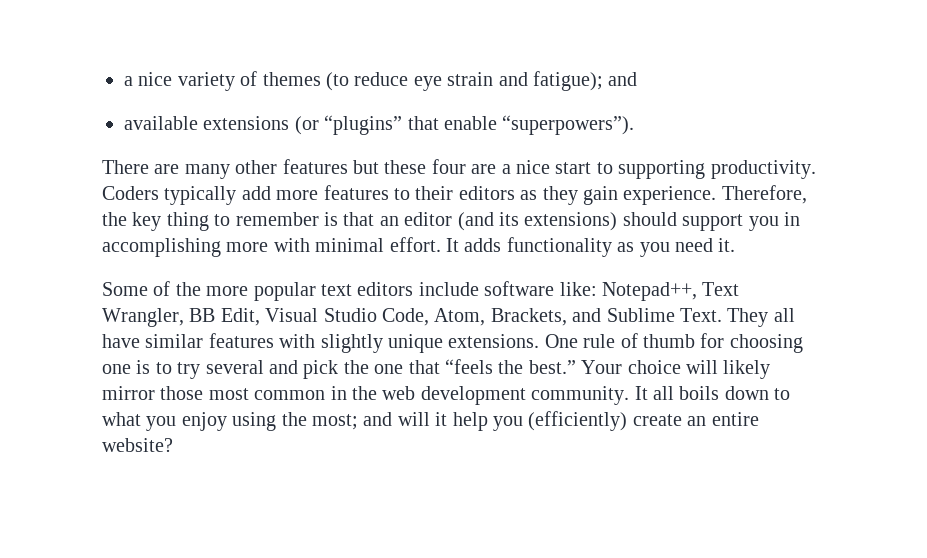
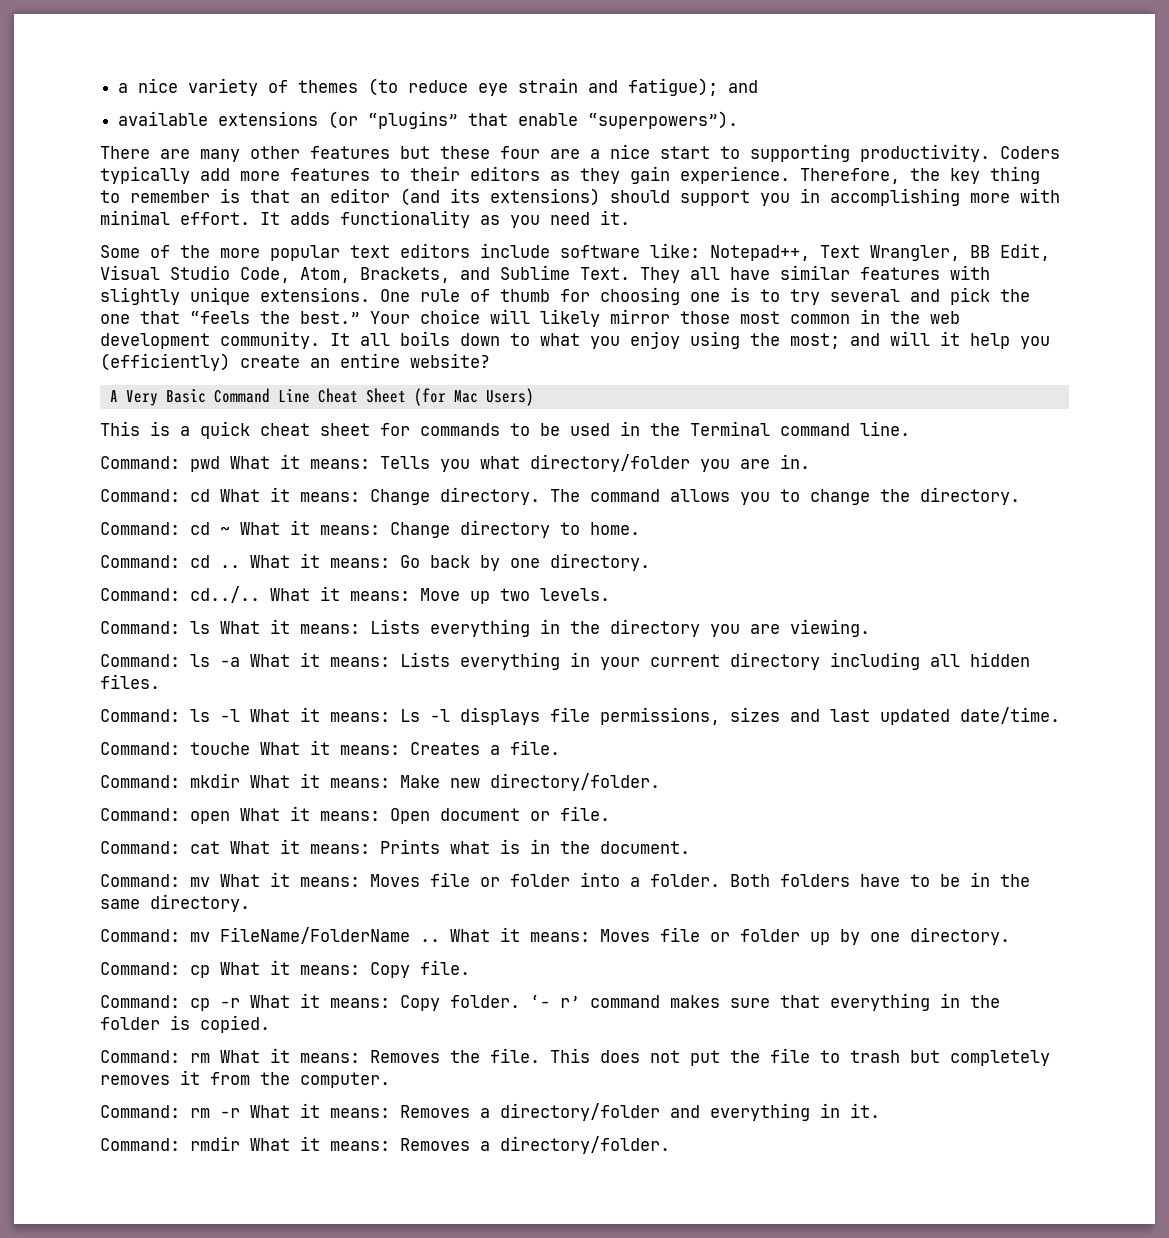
(173, 445) none -> [109,388,534,406] [100,421,910,439] [100,454,810,472] [100,487,1020,505] [100,520,640,538] [100,553,650,571] [100,586,610,604] [100,619,870,637] [100,652,1030,670] [100,674,160,689] [100,707,1060,725] [100,740,560,755] [100,773,660,791] [100,806,610,824] [100,839,690,854] [100,872,1030,887] [100,894,250,912] [100,927,1010,945] [100,960,470,978] [100,993,1000,1011] [100,1015,270,1033] [100,1048,1050,1066] [100,1070,390,1088] [100,1103,880,1121] [100,1136,670,1154] // A Very Basic Command Line Cheat Sheet (for Mac Users) // This is a quick cheat sheet for commands to be used in the Terminal command line. // Command: pwd What it means: Tells you what directory/folder you are in. // Command: cd What it means: Change directory. The command allows you to change the directory. // Command: cd ~ What it means: Change directory to home. // Command: cd .. What it means: Go back by one directory. // Command: cd../.. What it means: Move up two levels. // Command: ls What it means: Lists everything in the directory you are viewing. // Command: ls -a What it means: Lists everything in your current directory including all hidden files. // Command: ls -l What it means: Ls -l displays file permissions, sizes and last updated date/time. // Command: touche What it means: Creates a file. // Command: mkdir What it means: Make new directory/folder. // Command: open What it means: Open document or file. // Command: cat What it means: Prints what is in the document. // Command: mv What it means: Moves file or folder into a folder. Both folders have to be in the same directory. // Command: mv FileName/FolderName .. What it means: Moves file or folder up by one directory. // Command: cp What it means: Copy file. // Command: cp -r What it means: Copy folder. ‘- r’ command makes sure that everything in the folder is copied. // Command: rm What it means: Removes the file. This does not put the file to trash but completely removes it from the computer. // Command: rm -r What it means: Removes a directory/folder and everything in it. // Command: rmdir What it means: Removes a directory/folder.

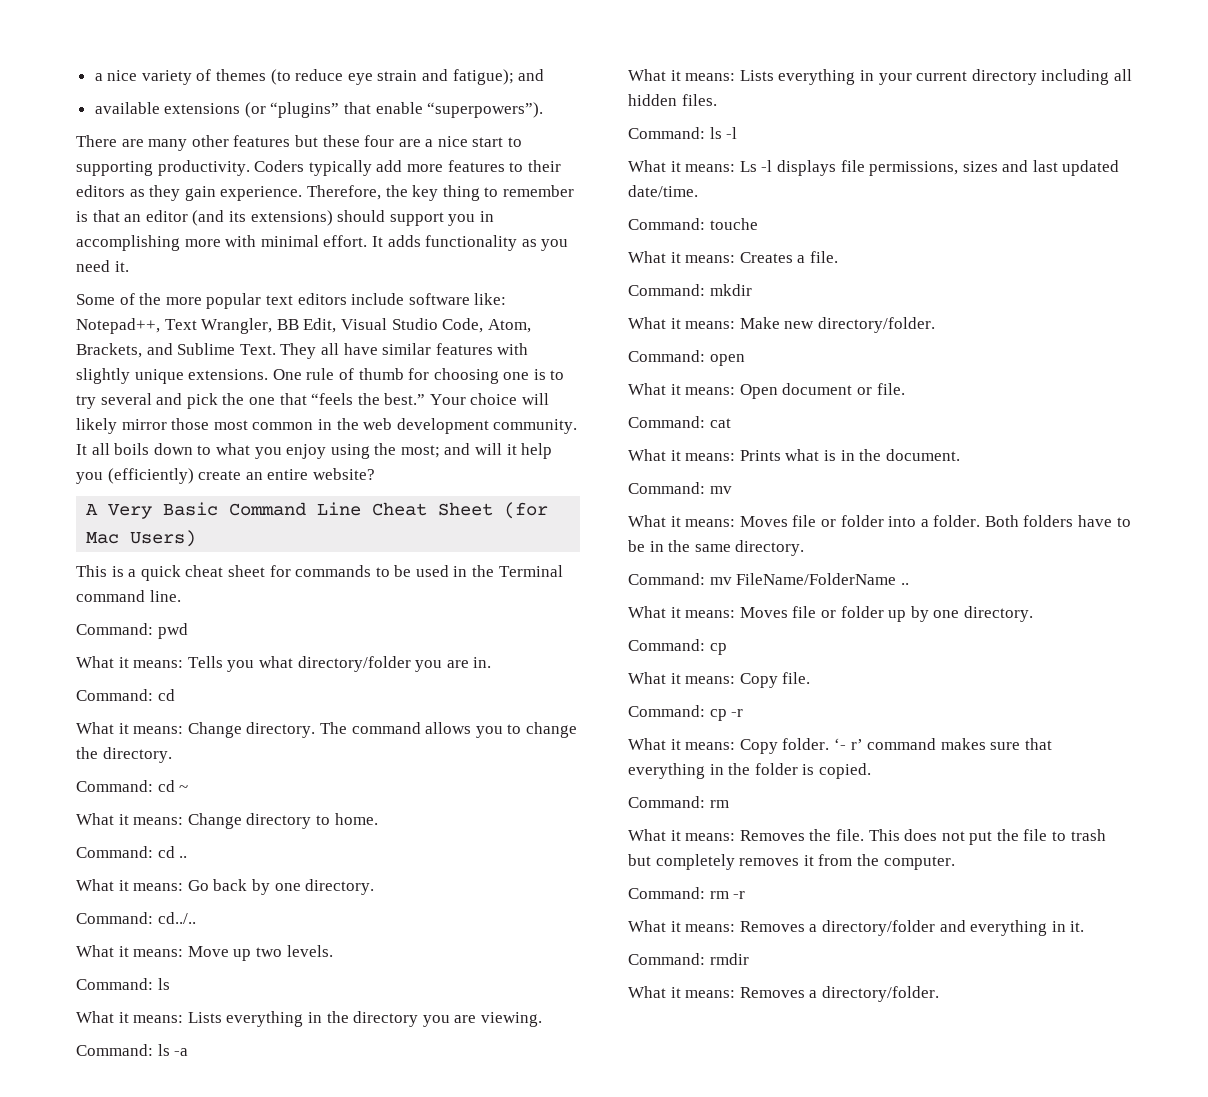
(220, 464) none -> (188, 631) //
(210, 495) none -> (175, 695) //
(230, 530) none -> (189, 788) //
(240, 566) none -> (188, 857) //
(260, 594) none -> (196, 918) //
(210, 627) none -> (170, 984) //
(240, 662) none -> (189, 1052) //
(240, 715) none -> (738, 133) //
(250, 748) none -> (758, 224) //
(240, 780) none -> (752, 290) //
(230, 817) none -> (745, 360) //
(220, 847) none -> (731, 423) //
(210, 882) none -> (732, 490) //
(440, 940) none -> (909, 584) //
(210, 971) none -> (727, 649) //
(240, 1003) none -> (744, 713) //
(210, 1058) none -> (729, 804) //
(240, 1113) none -> (746, 895) //
(240, 1143) none -> (749, 959) //

